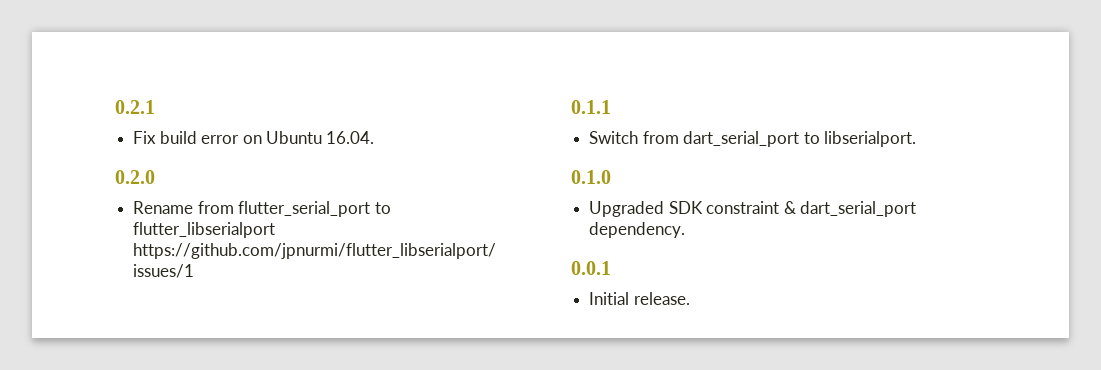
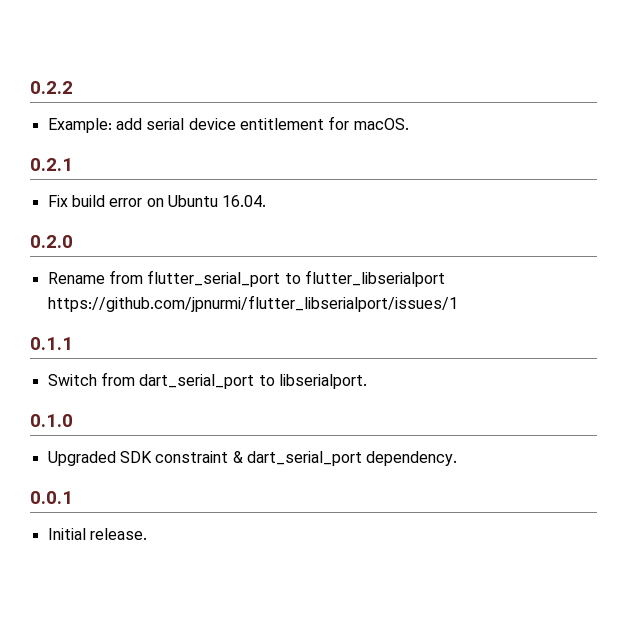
(115, 107) none -> [30,81,73,94] [47,116,409,133] 0.2.2 // Example: add serial device entitlement for macOS. //

